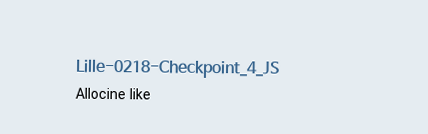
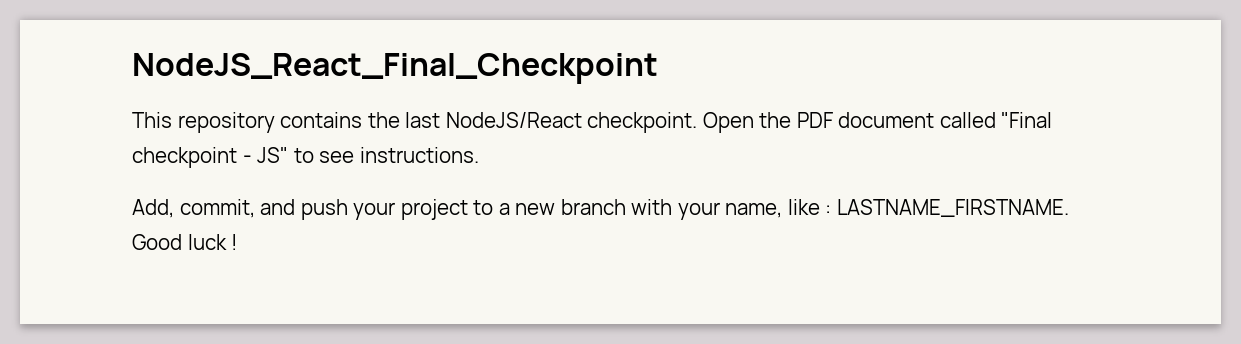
[75,58,280,79] [75,87,151,100] Lille-0218-Checkpoint_4_JS // Allocine like -> [132,53,658,84] [132,112,1053,133] [132,147,479,168] [132,199,1070,220] [132,234,238,250] NodeJS_React_Final_Checkpoint // This repository contains the last NodeJS/React checkpoint. Open the PDF document called "Final checkpoint - JS" to see instructions. // Add, commit, and push your project to a new branch with your name, like : LASTNAME_FIRSTNAME. Good luck !

